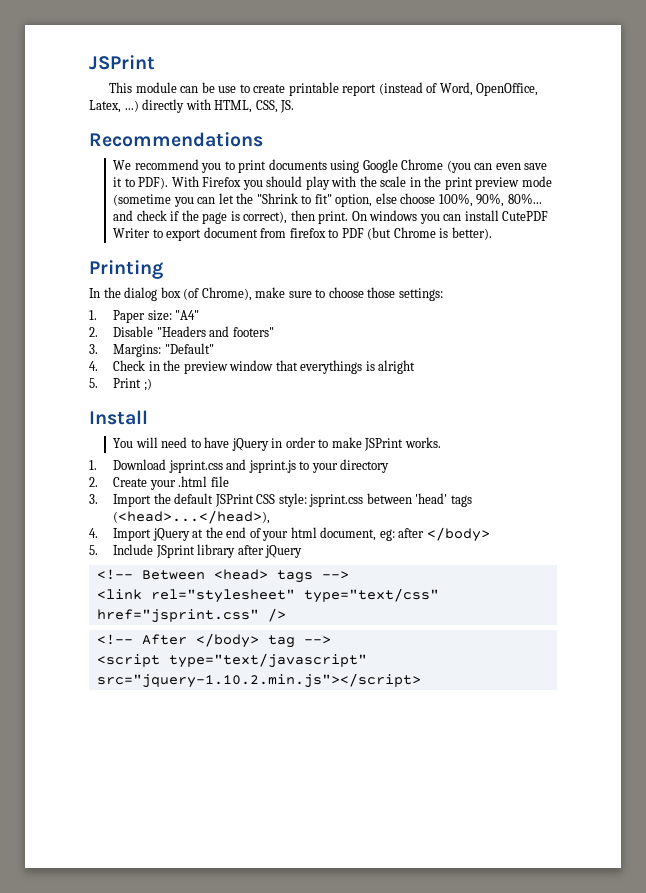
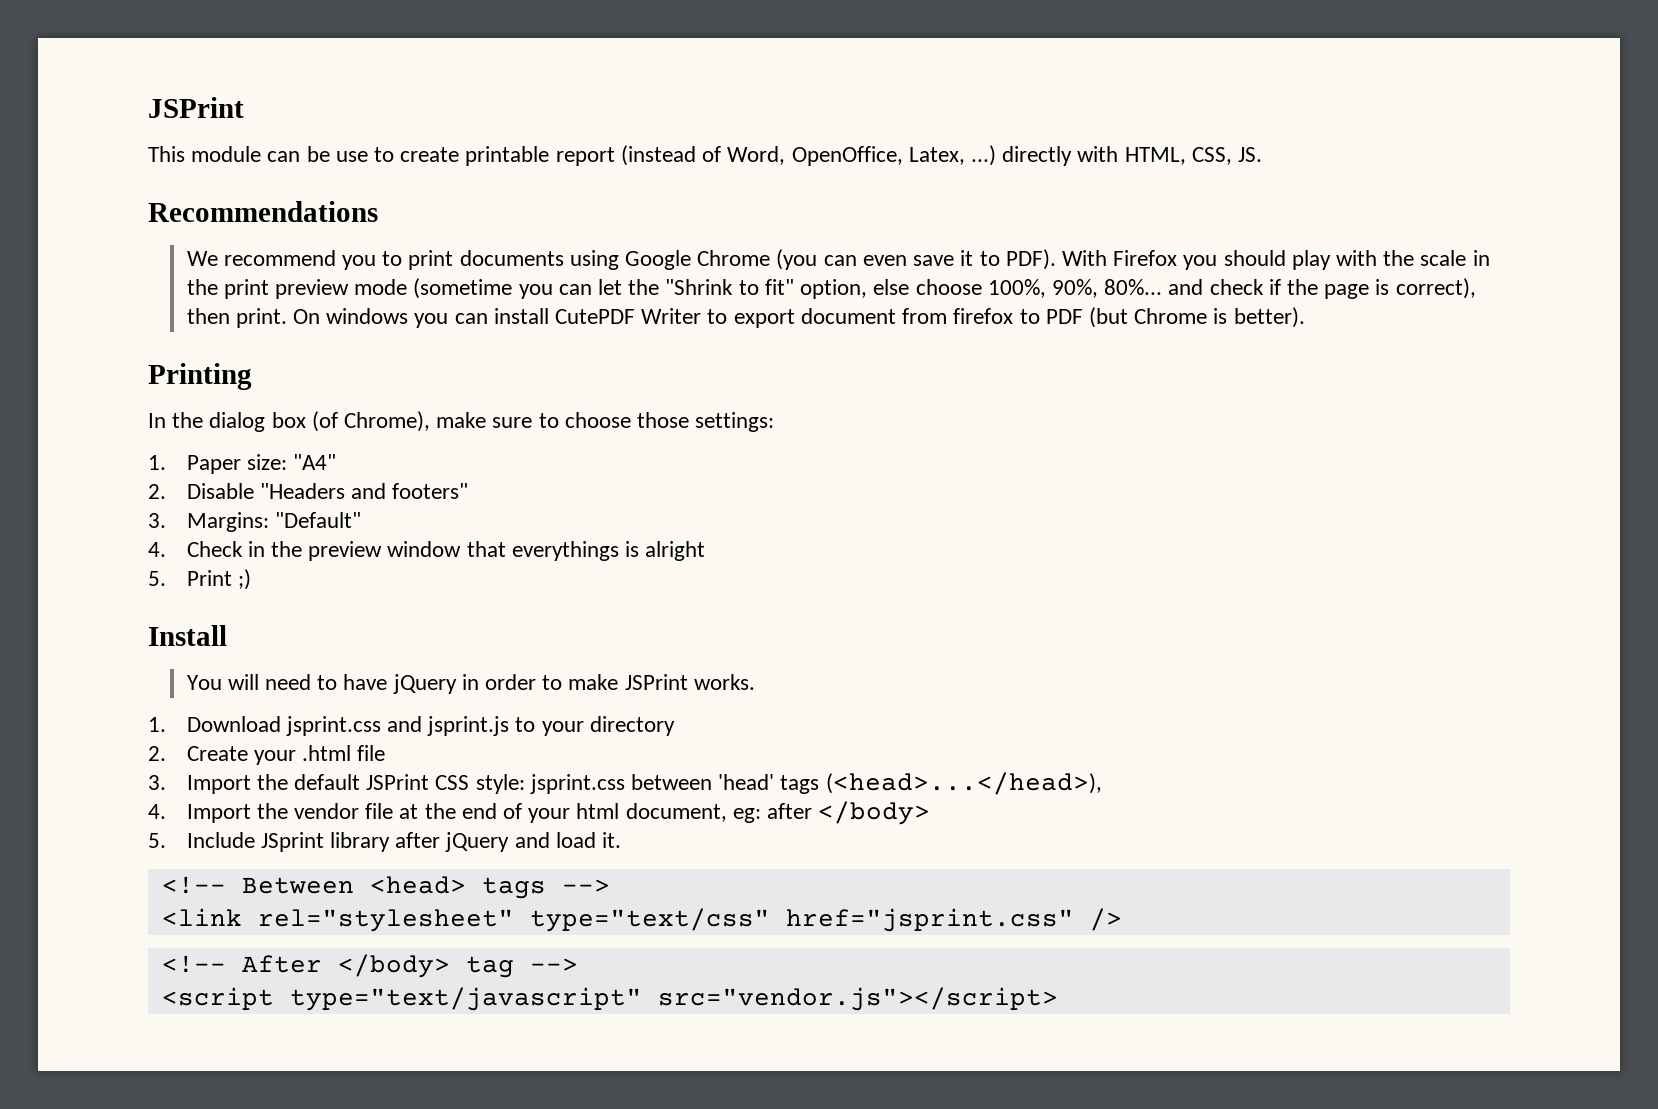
[152,528,190,541] jQuery -> [256,803,394,819] the vendor file
(303, 551) none -> [514,832,622,848] and load it.
[96,673,421,688] src="jquery-1.10.2.min.js"></script> -> [657,987,1058,1011] src="vendor.js"></script>

